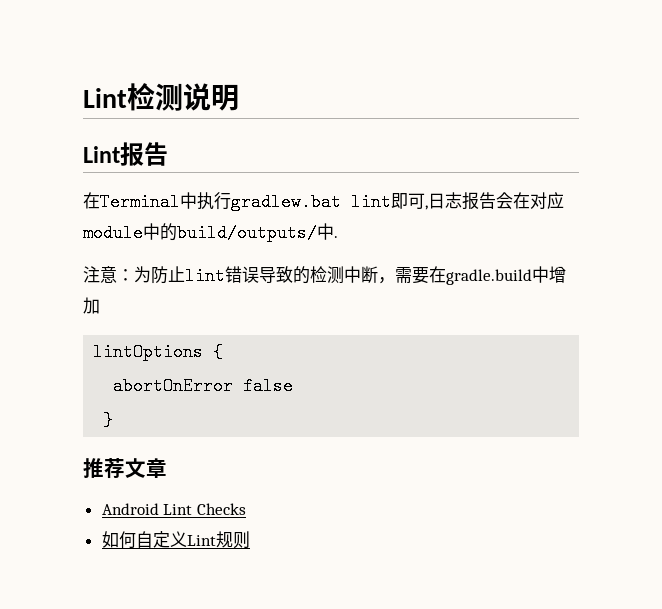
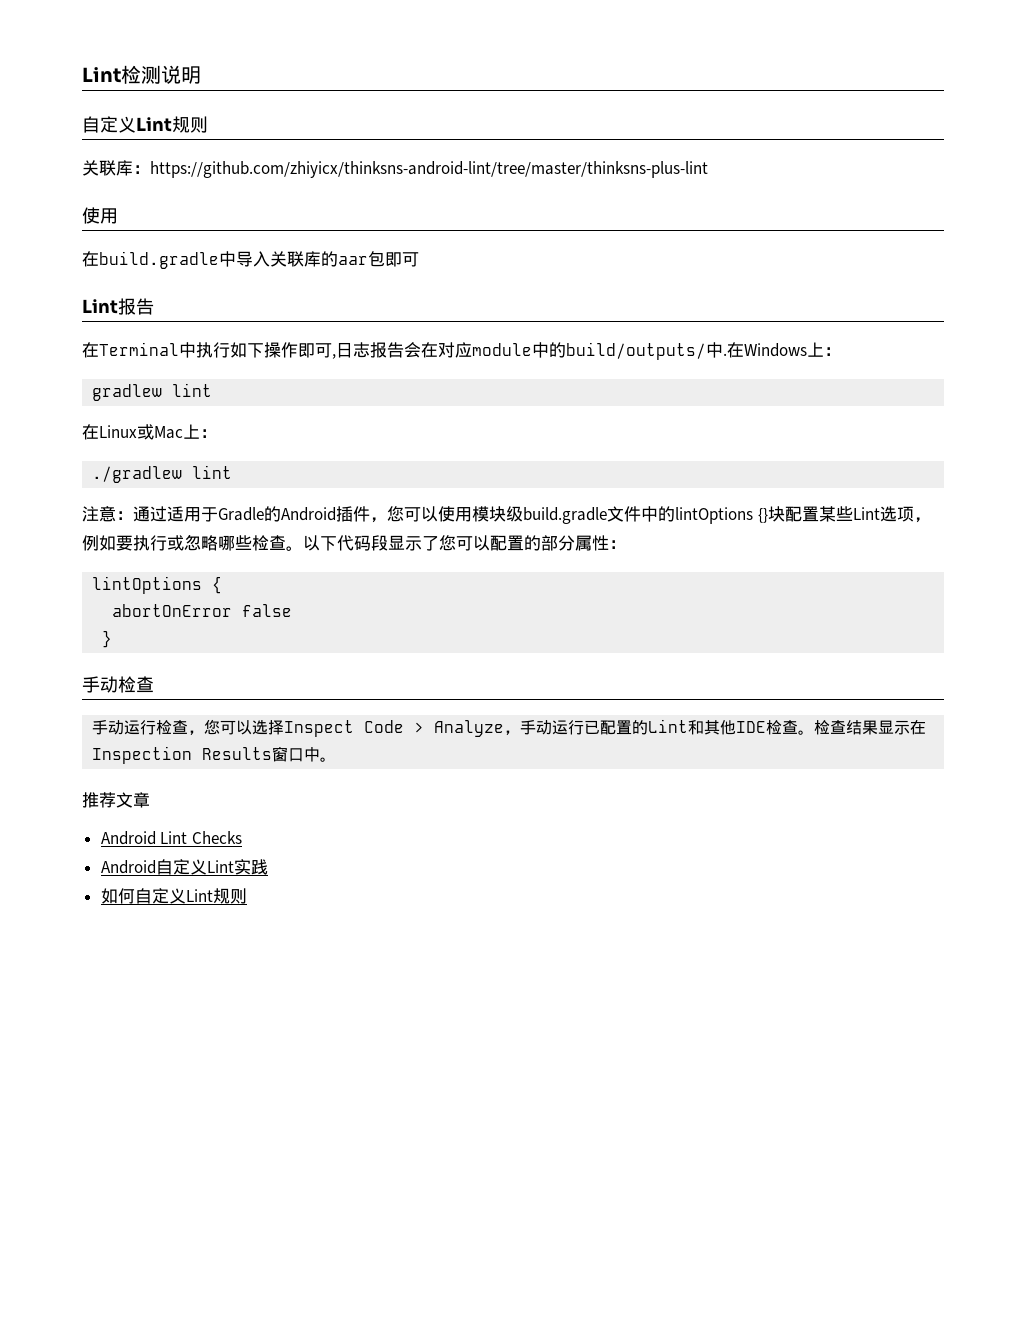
(239, 97) none -> [82,116,208,133] [82,160,708,178] [82,207,118,224] [82,251,419,269] // 自定义Lint规则 // 关联库：https://github.com/zhiyicx/thinksns-android-lint/tree/master/thinksns-plus-lint // 使用 // 在build.gradle中导入关联库的aar包即可
[231,193,391,211] gradlew.bat lint -> [230,342,298,358] 如下操作
[83,266,566,285] [83,297,100,314] // 注意：为防止lint错误导致的检测中断，需要在gradle.build中增加 -> [727,342,841,358] [92,383,213,401] [82,424,217,440] [92,465,233,483] [82,506,931,524] [82,534,626,551] 在Windows上： // gradlew lint // 在Linux或Mac上： // ./gradlew lint // 注意：通过适用于Gradle的Android插件，您可以使用模块级build.gradle文件中的lintOptions {}块配置某些Lint选项，例如要执行或忽略哪些检查。以下代码段显示了您可以配置的部分属性：
(114, 420) none -> [82,676,154,693] [92,719,927,737] [92,746,337,764] // 手动检查 // 手动运行检查，您可以选择Inspect Code > Analyze，手动运行已配置的Lint和其他IDE检查。检查结果显示在Inspection Results窗口中。
(246, 509) none -> [100,859,268,875] // Android自定义Lint实践

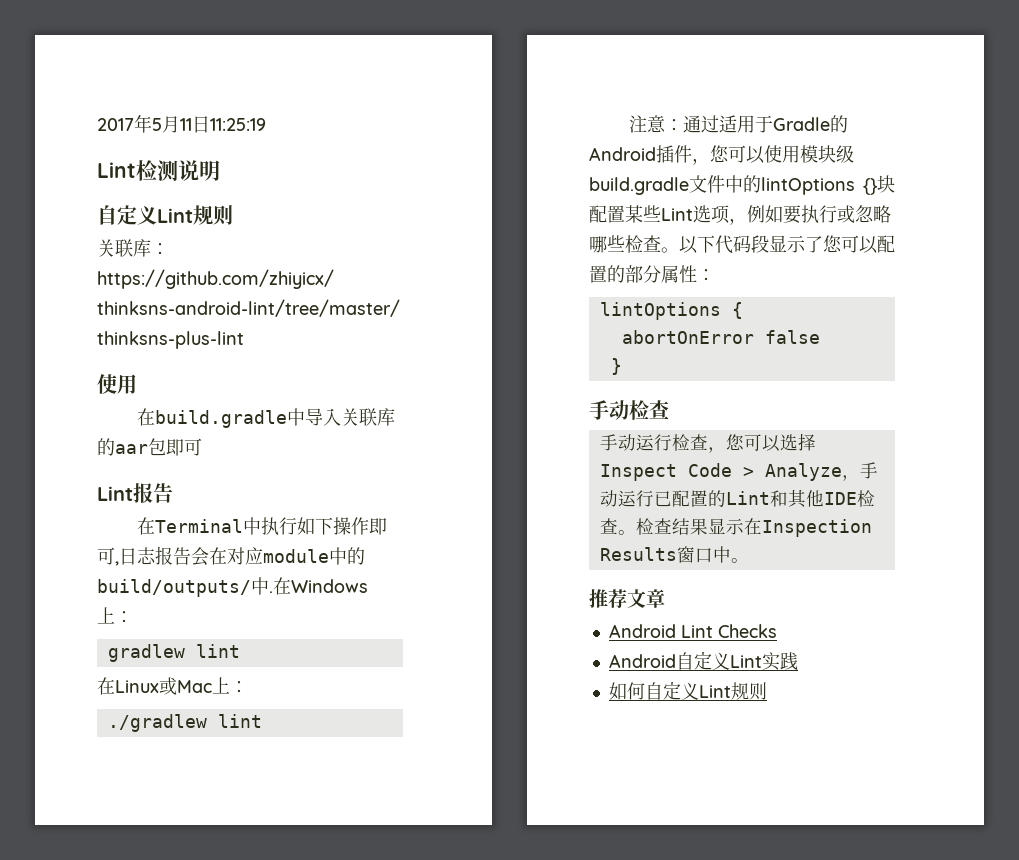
(82, 75) none -> [97,114,266,133] 2017年5月11日11:25:19 //

